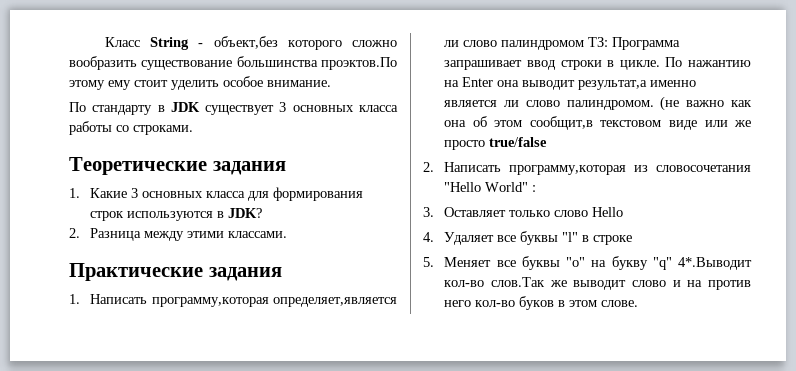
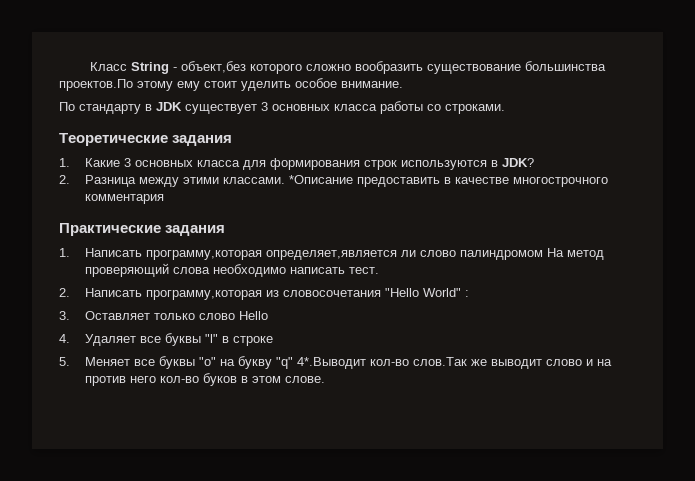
[321,57,397,70] проэктов.По -> [59,79,133,91] проектов.По
(288, 234) none -> [288,175,608,187] [84,194,164,204] *Описание предоставить в качестве многострочного комментария
[588,37,681,50] [444,57,751,70] [444,77,697,90] [444,96,752,111] [444,116,751,130] [444,137,548,150] ТЗ: Программа запрашивает ввод строки в цикле. По нажантию на Enter она выводит результат,а именно является ли слово палиндромом. (не важно как она об этом сообщит,в текстовом виде или же просто true/false -> [546,248,604,260] [84,263,379,277] На метод проверяющий слова необходимо написать тест.

